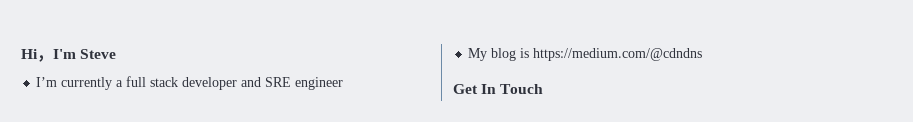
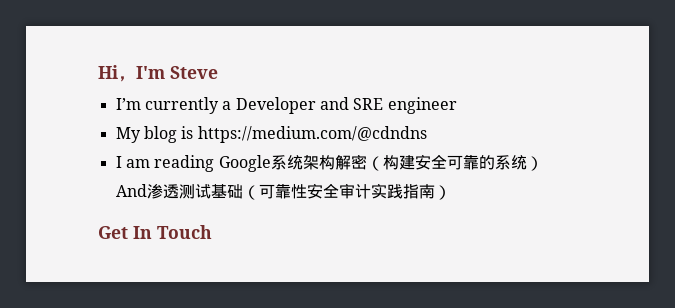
[126,76,238,90] full stack developer -> [235,97,316,114] Developer
(703, 54) none -> [115,154,543,172] [115,183,451,200] // I am reading Google系统架构解密（构建安全可靠的系统）And渗透测试基础（可靠性安全审计实践指南）

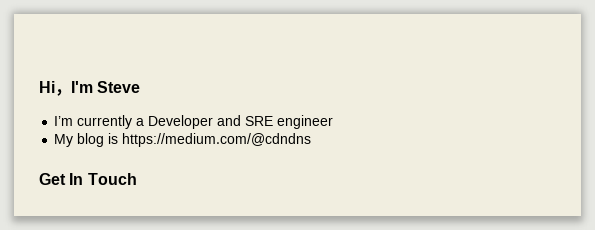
[115,154,543,172] [115,183,451,200] // I am reading Google系统架构解密（构建安全可靠的系统）And渗透测试基础（可靠性安全审计实践指南） -> (312, 140) none

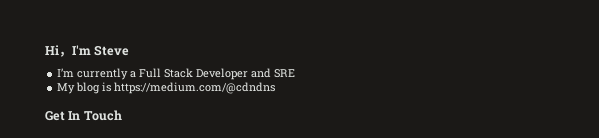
(145, 122) none -> [139,68,194,78] Full Stack
[277,115,334,129] engineer -> (296, 73) none

